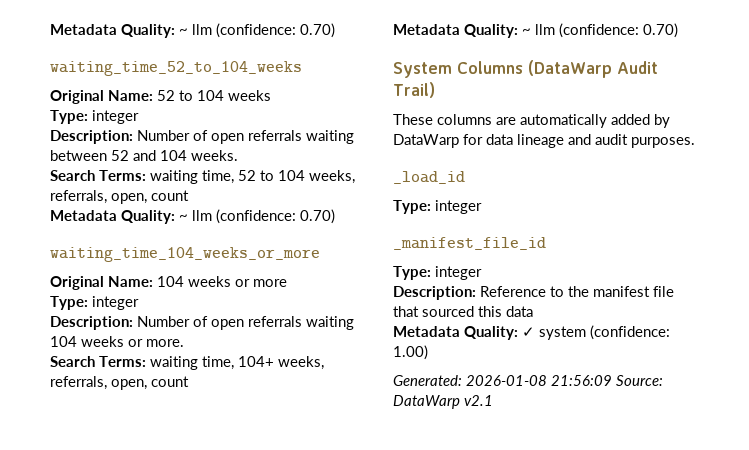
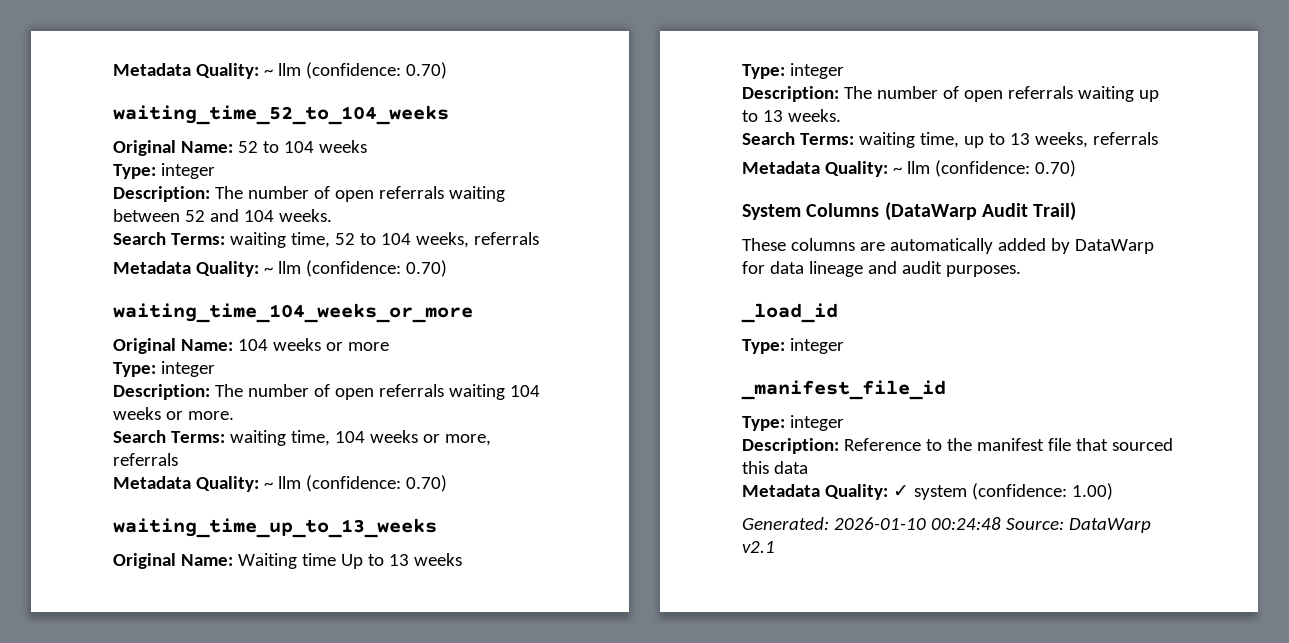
[137,130,190,141] Number -> [214,186,309,199] The number
[50,190,189,204] referrals, open, count -> [473,232,539,245] referrals
[137,316,190,327] Number -> [214,384,309,397] The number
[238,356,324,370] [50,376,189,390] 104+ weeks, referrals, open, count -> [334,430,491,446] [113,453,178,466] [113,475,447,492] [113,518,437,538] [113,553,462,569] [742,63,844,79] [742,86,1159,102] [742,109,841,122] [742,132,1158,148] 104 weeks or more, referrals // Metadata Quality: ~ llm (confidence: 0.70) // waiting_time_up_to_13_weeks // Original Name: Waiting time Up to 13 weeks // Type: integer // Description: The number of open referrals waiting up to 13 weeks. // Search Terms: waiting time, up to 13 weeks, referrals
[466,375,612,386] 2026-01-08 21:56:09 -> [833,517,1001,530] 2026-01-10 00:24:48

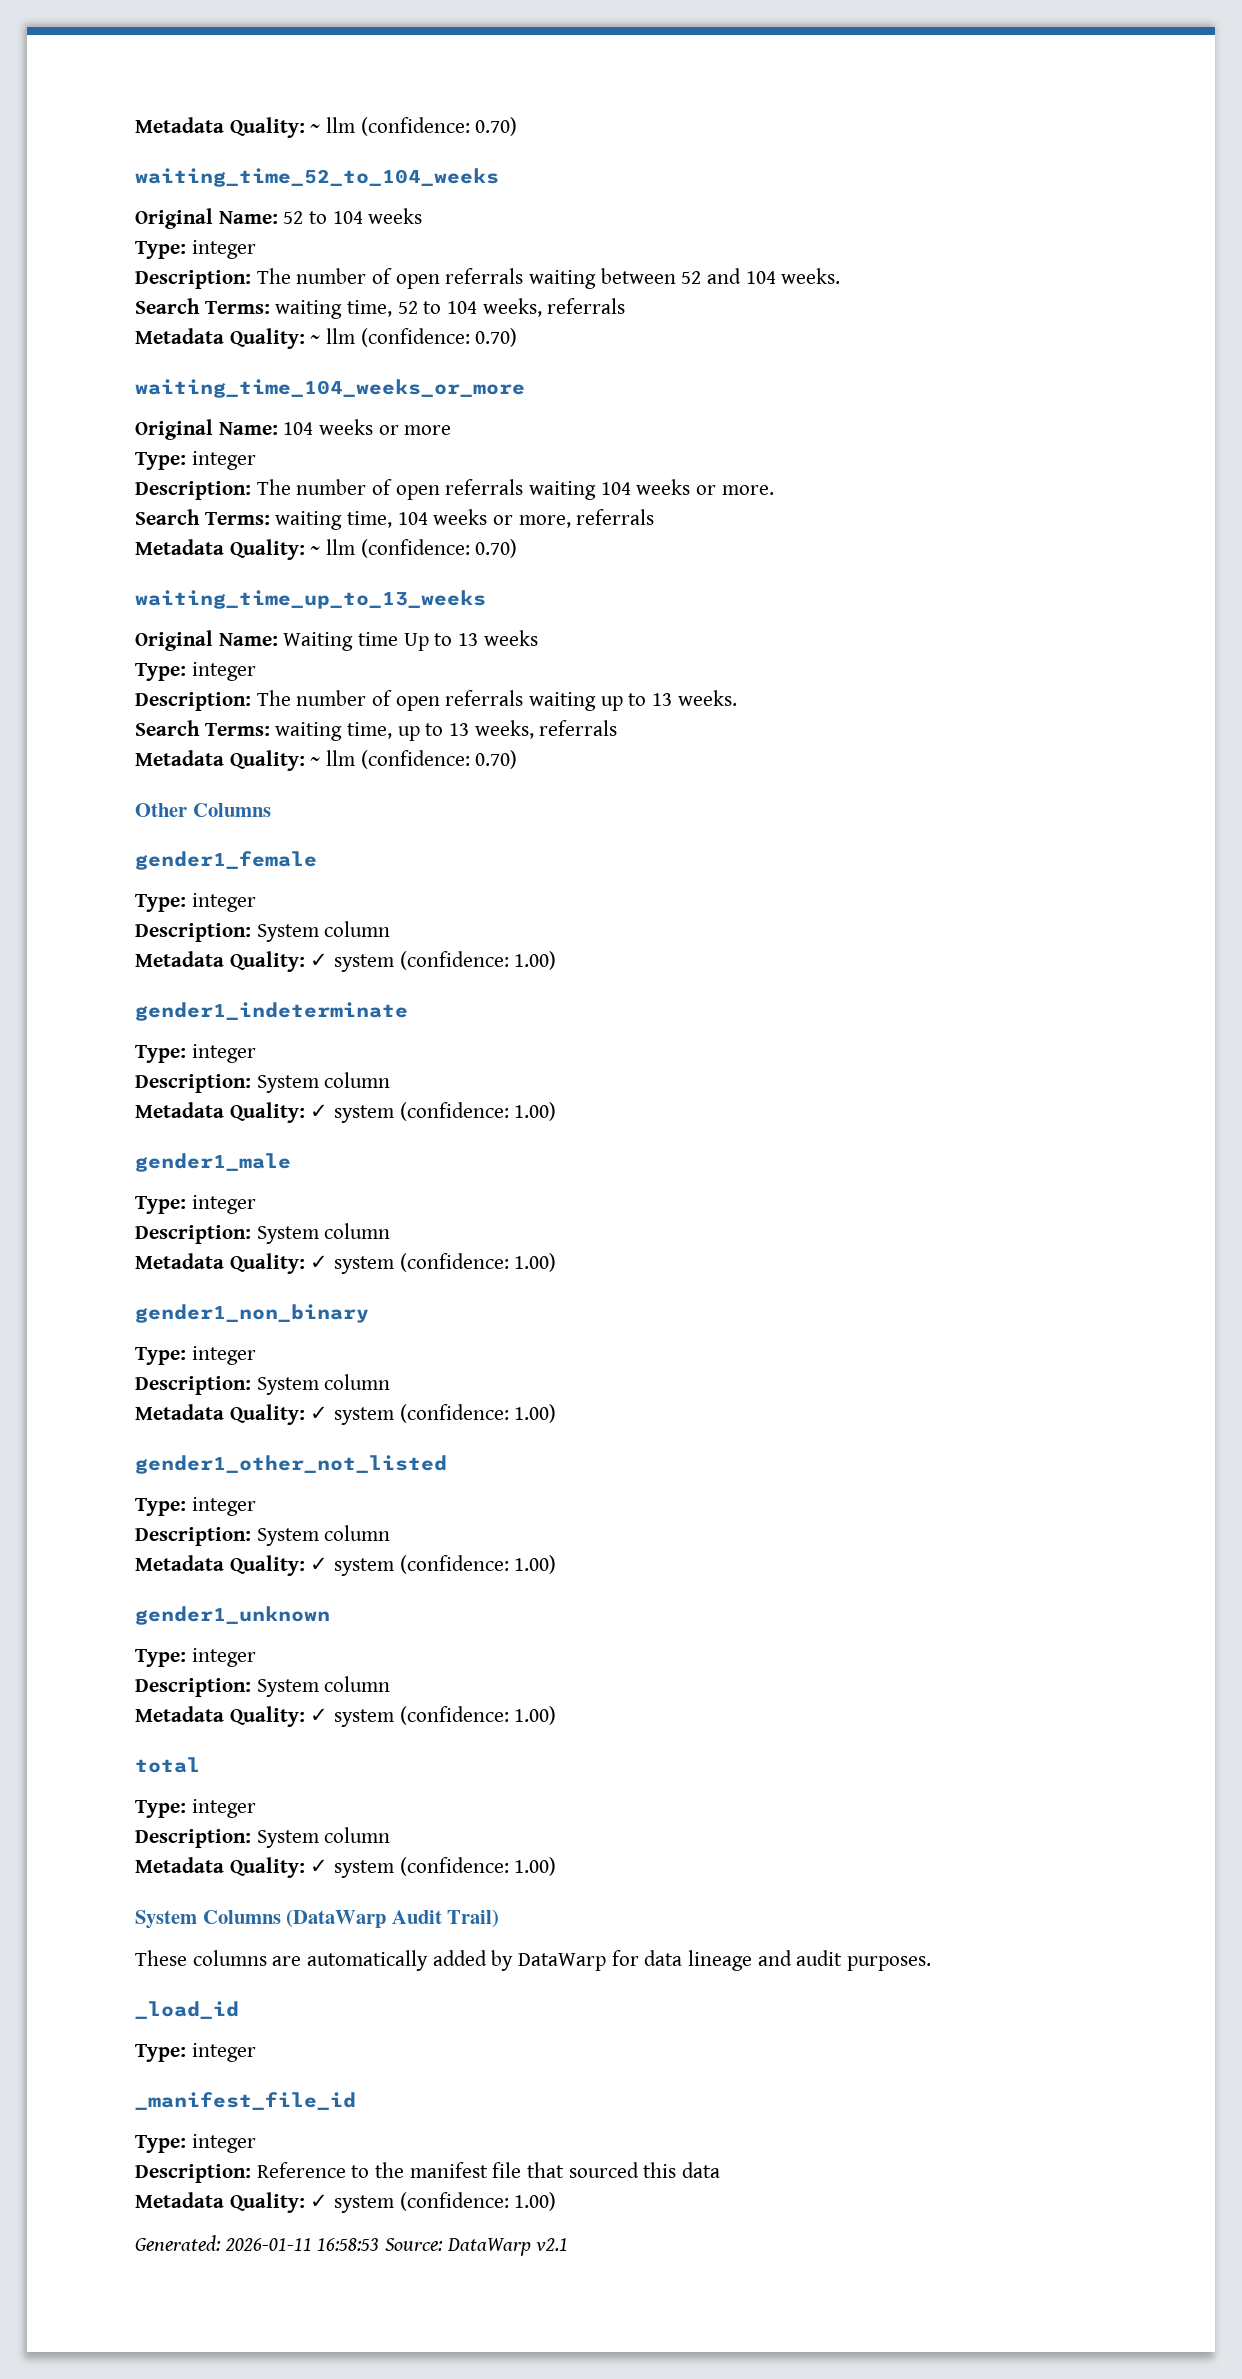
(1076, 168) none -> [135,803,271,817] [135,851,317,870] [135,893,256,912] [135,921,391,942] [135,951,557,972] [135,1002,408,1021] [135,1044,256,1063] [135,1072,391,1093] [135,1102,557,1123] [135,1153,291,1172] [135,1195,256,1214] [135,1223,391,1244] [135,1253,557,1274] [135,1304,369,1323] [135,1346,256,1365] [135,1374,391,1395] [135,1404,557,1425] [135,1455,447,1474] [135,1497,256,1516] [135,1525,391,1546] [135,1555,557,1576] [135,1606,330,1625] [135,1648,256,1667] [135,1676,391,1697] [135,1706,557,1727] [135,1757,200,1773] [135,1799,256,1818] [135,1827,391,1848] [135,1857,557,1878] // Other Columns // gender1_female // Type: integer // Description: System column // Metadata Quality: ✓ system (confidence: 1.00) // gender1_indeterminate // Type: integer // Description: System column // Metadata Quality: ✓ system (confidence: 1.00) // gender1_male // Type: integer // Description: System column // Metadata Quality: ✓ system (confidence: 1.00) // gender1_non_binary // Type: integer // Description: System column // Metadata Quality: ✓ system (confidence: 1.00) // gender1_other_not_listed // Type: integer // Description: System column // Metadata Quality: ✓ system (confidence: 1.00) // gender1_unknown // Type: integer // Description: System column // Metadata Quality: ✓ system (confidence: 1.00) // total // Type: integer // Description: System column // Metadata Quality: ✓ system (confidence: 1.00)
[833,517,1001,530] 2026-01-10 00:24:48 -> [224,2238,380,2251] 2026-01-11 16:58:53

